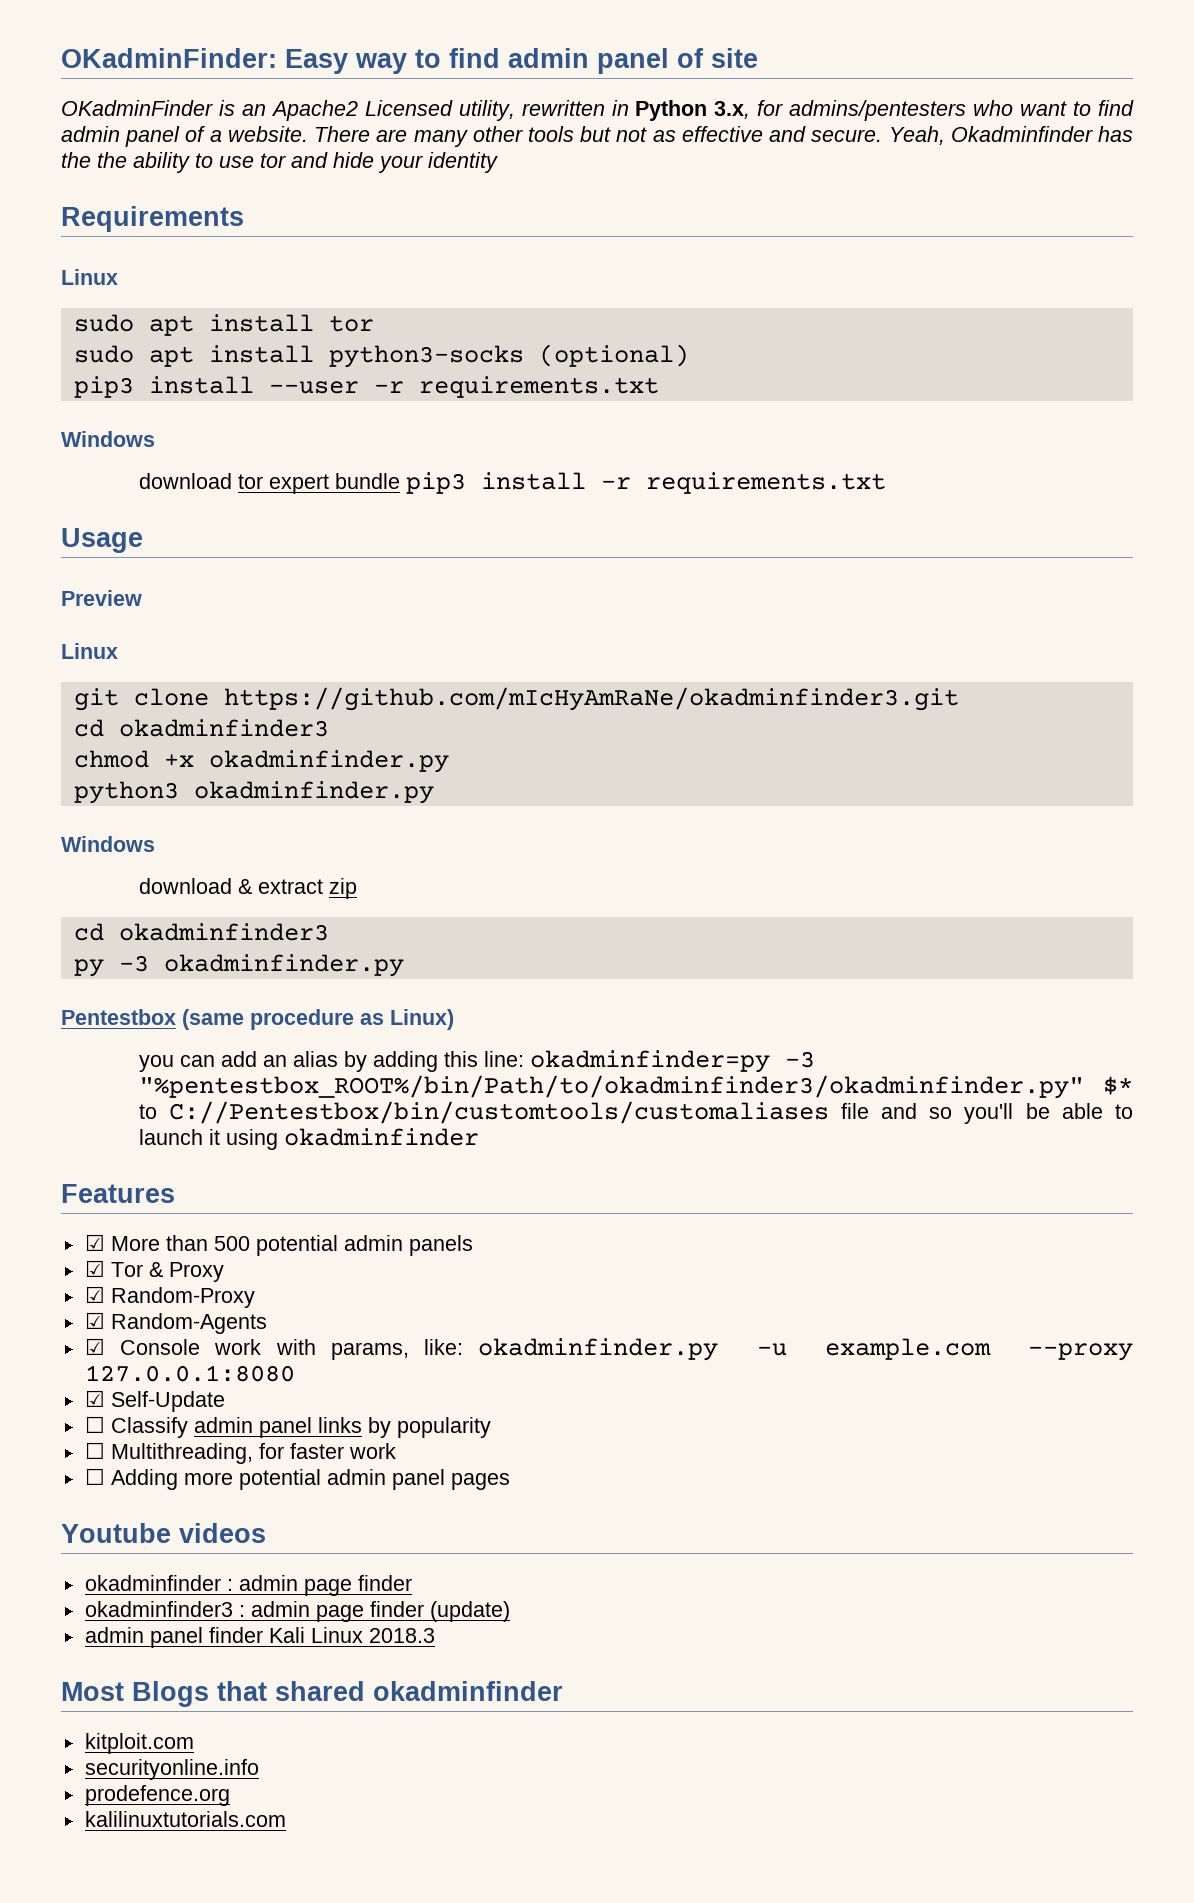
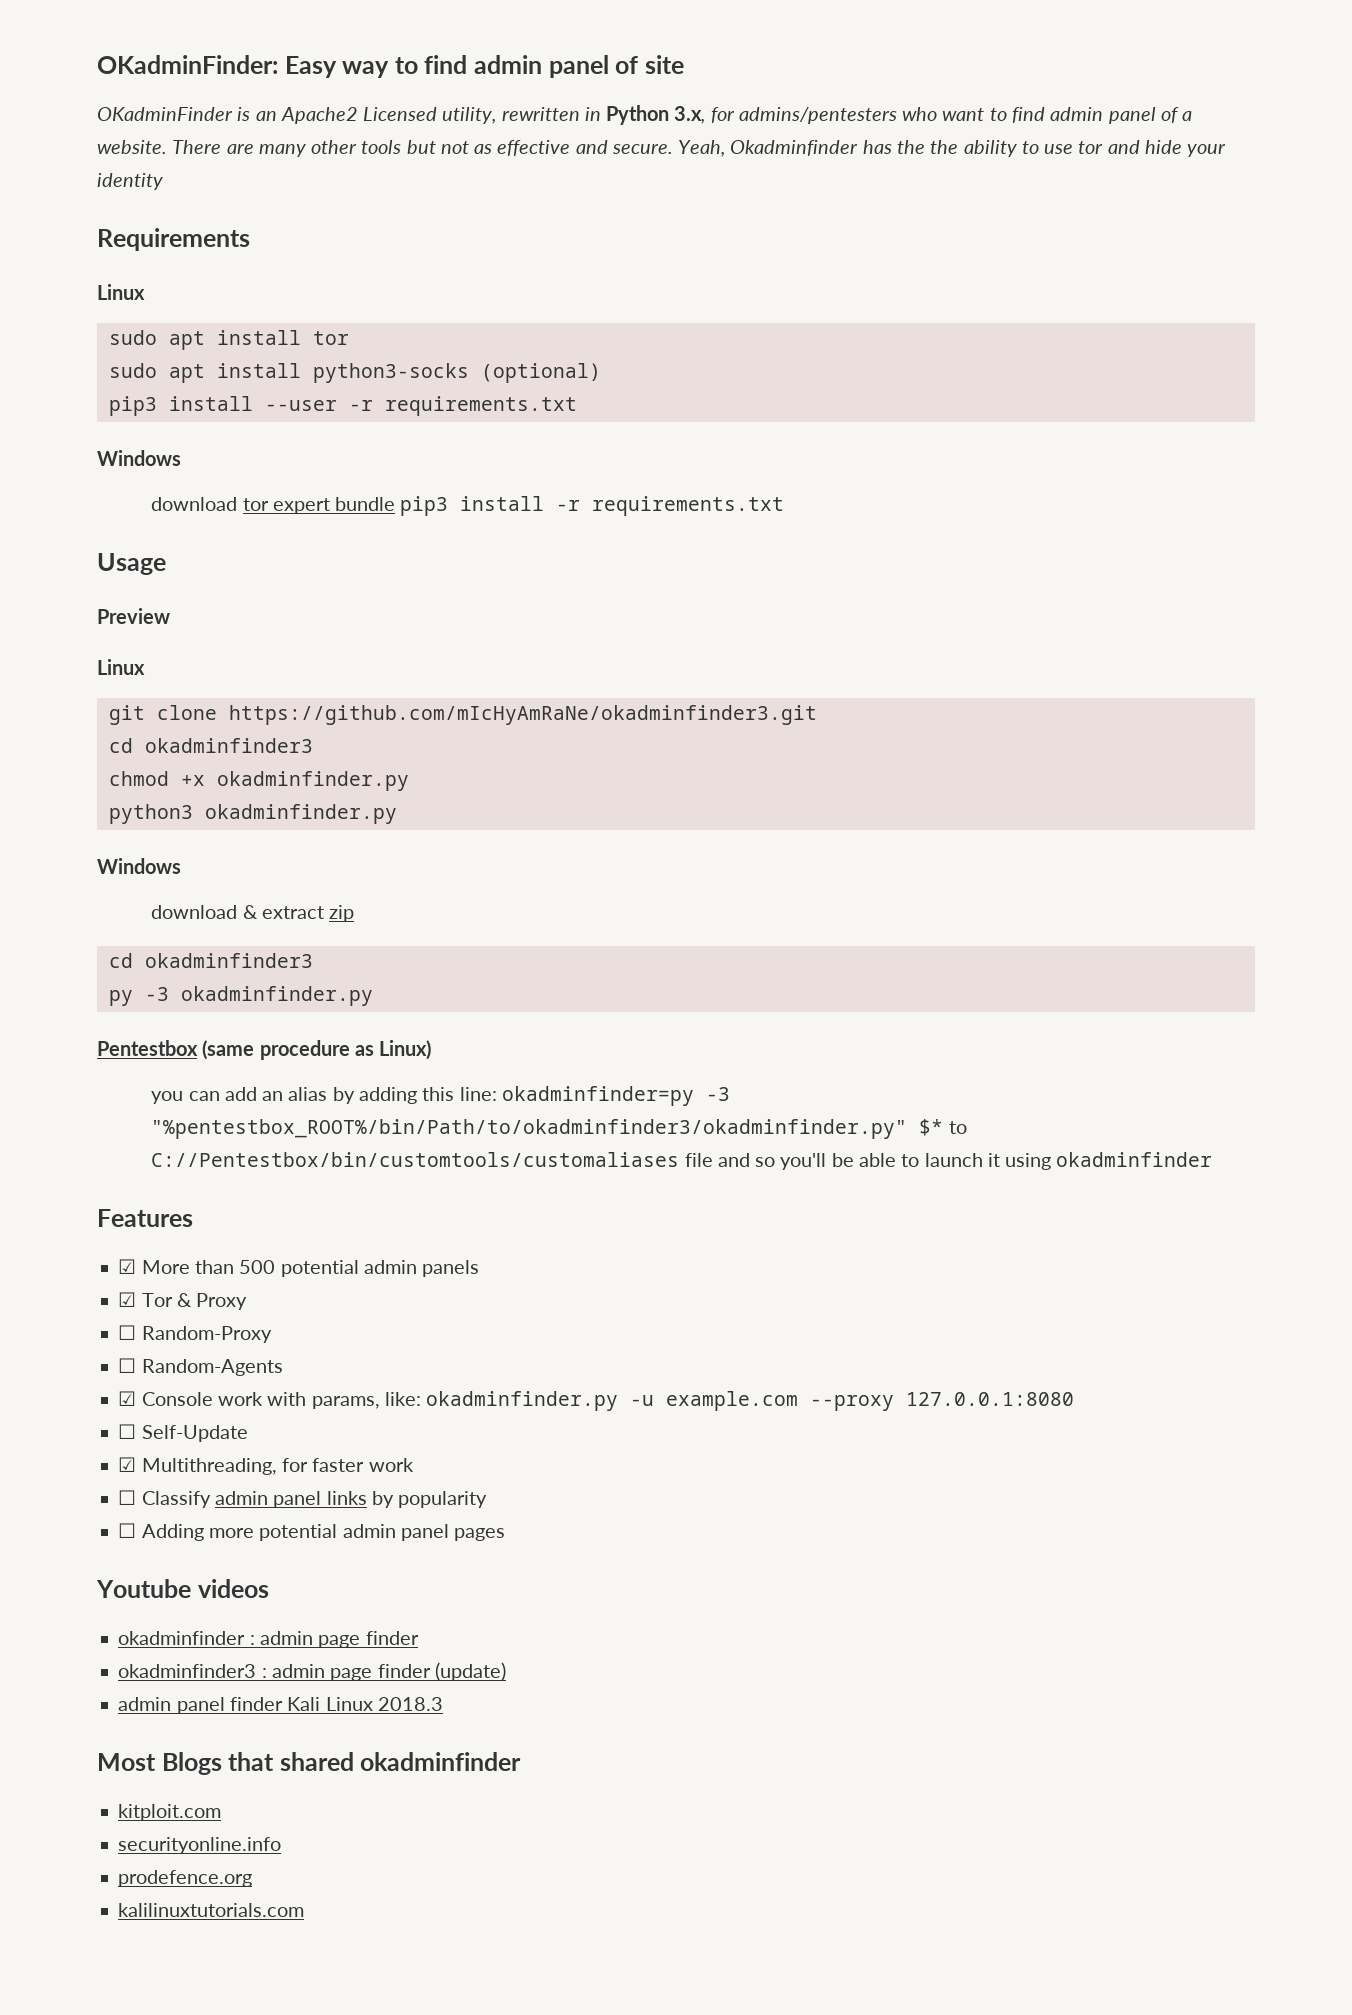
[84,1286,105,1303] ☑ -> [118,1325,137,1340] ☐
[84,1312,105,1329] ☑ -> [118,1358,137,1373] ☐
[84,1390,225,1412] // ☑ Self-Update -> [118,1424,248,1442] [118,1457,414,1475] // ☐ Self-Update // ☑ Multithreading, for faster work
[84,1442,396,1464] // ☐ Multithreading, for faster work -> (488, 1499) none

